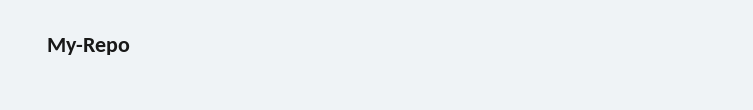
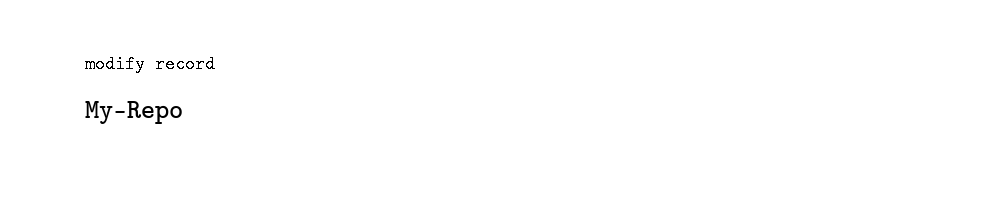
(47, 46) none -> [85,55,215,73] modify record //

